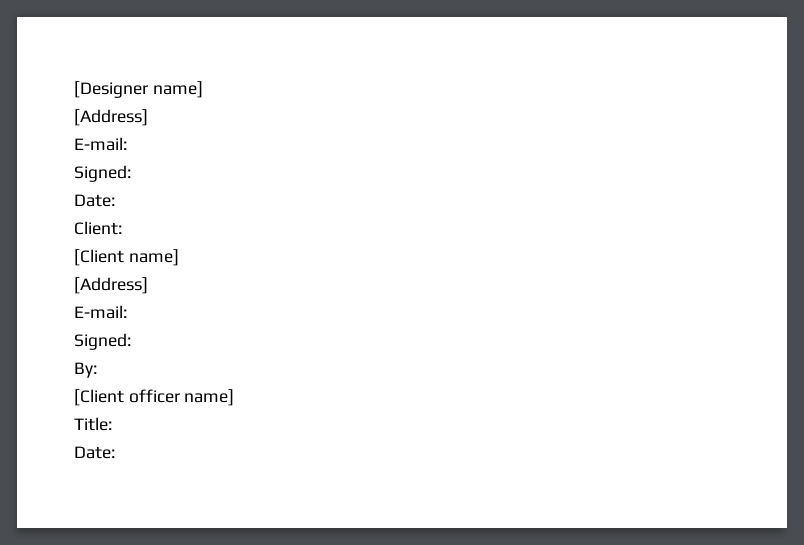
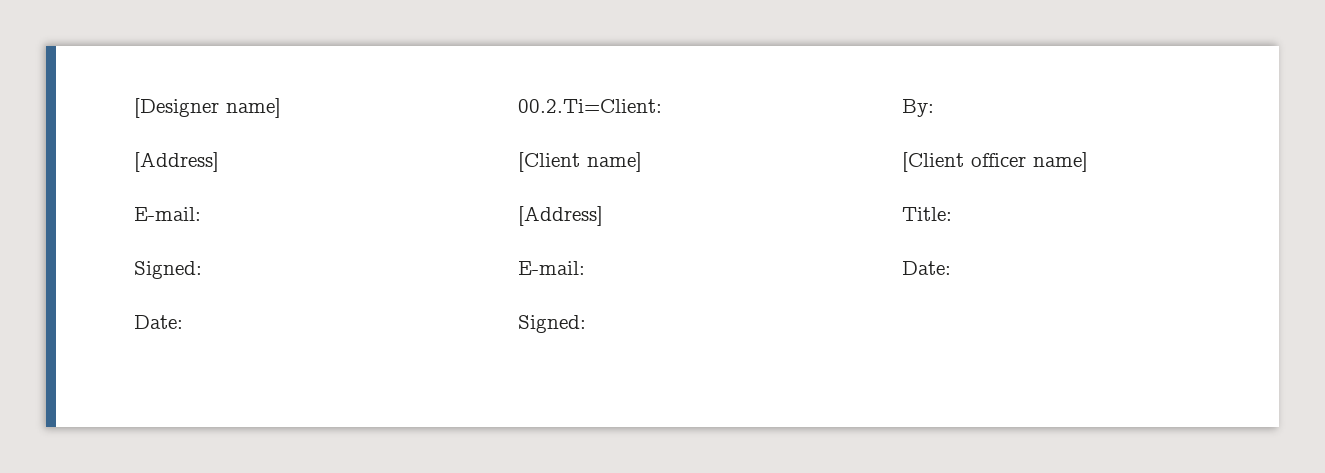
[74,221,122,235] Client: -> [518,99,662,113] 00.2.Ti=Client:

